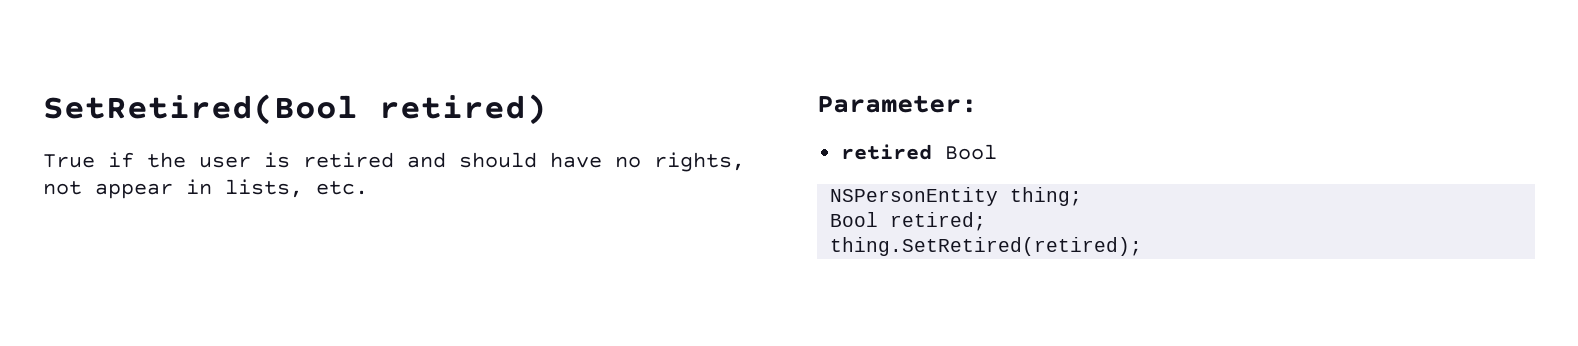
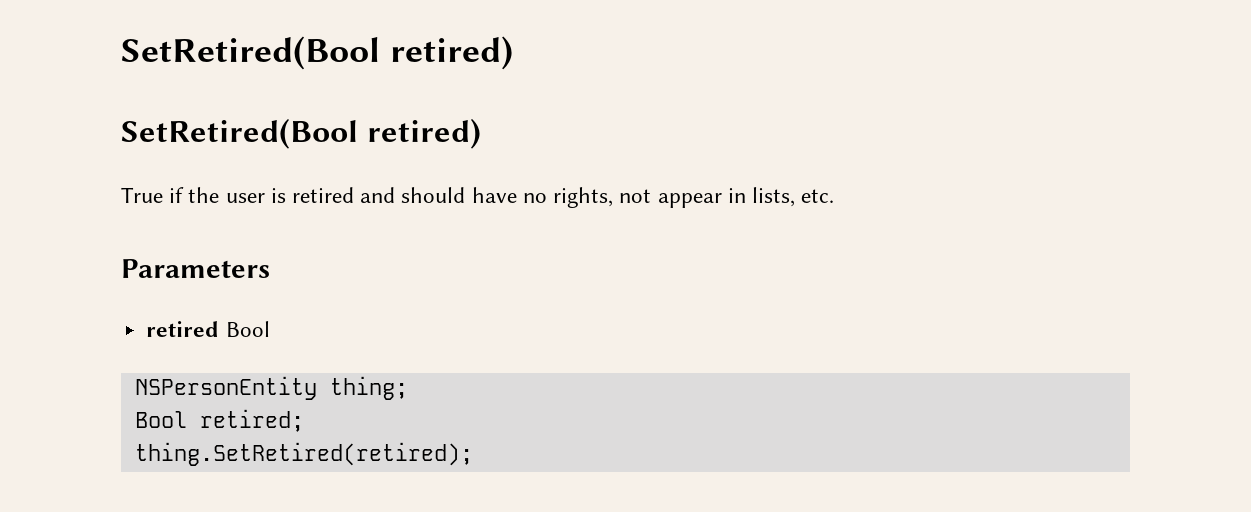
[43,94,547,125] SetRetired(Bool retired) -> [121,36,513,70] [121,119,481,149] SetRetired(Bool retired) // SetRetired(Bool retired)
[817,95,977,113] Parameter: -> [121,259,270,278] Parameters

